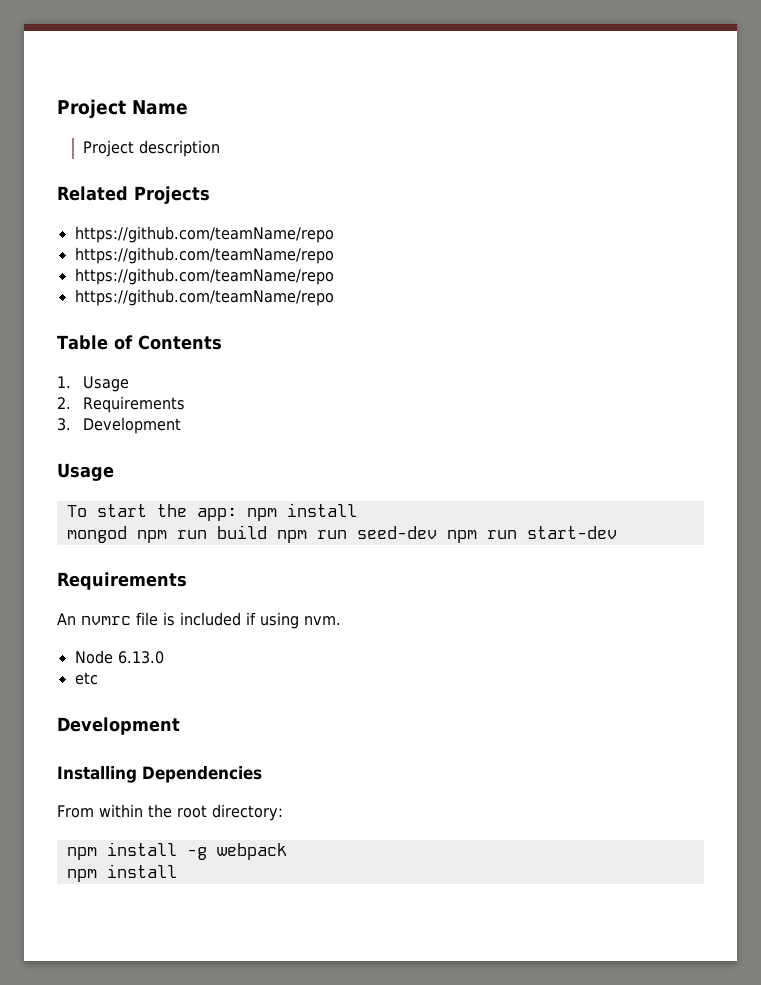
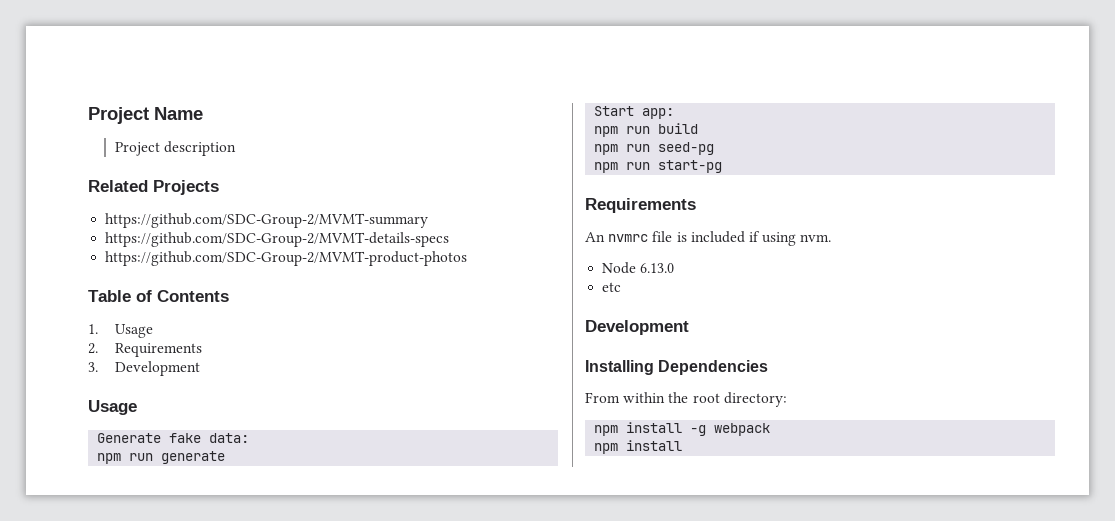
[74,226,334,243] [74,247,334,264] [74,268,334,285] [74,289,334,306] https://github.com/teamName/repo // https://github.com/teamName/repo // https://github.com/teamName/repo // https://github.com/teamName/repo -> [105,213,429,228] [105,232,450,247] [105,251,468,266] https://github.com/SDC-Group-2/MVMT-summary // https://github.com/SDC-Group-2/MVMT-details-specs // https://github.com/SDC-Group-2/MVMT-product-photos
[66,503,357,521] [66,526,127,543] To start the app: npm install // mongod -> [97,433,250,443] [97,451,226,464] [594,106,675,119] Generate fake data: // npm run generate // Start app: //
[276,526,617,543] npm run seed-dev npm run start-dev -> [594,142,715,155] [594,160,723,173] // npm run seed-pg // npm run start-pg

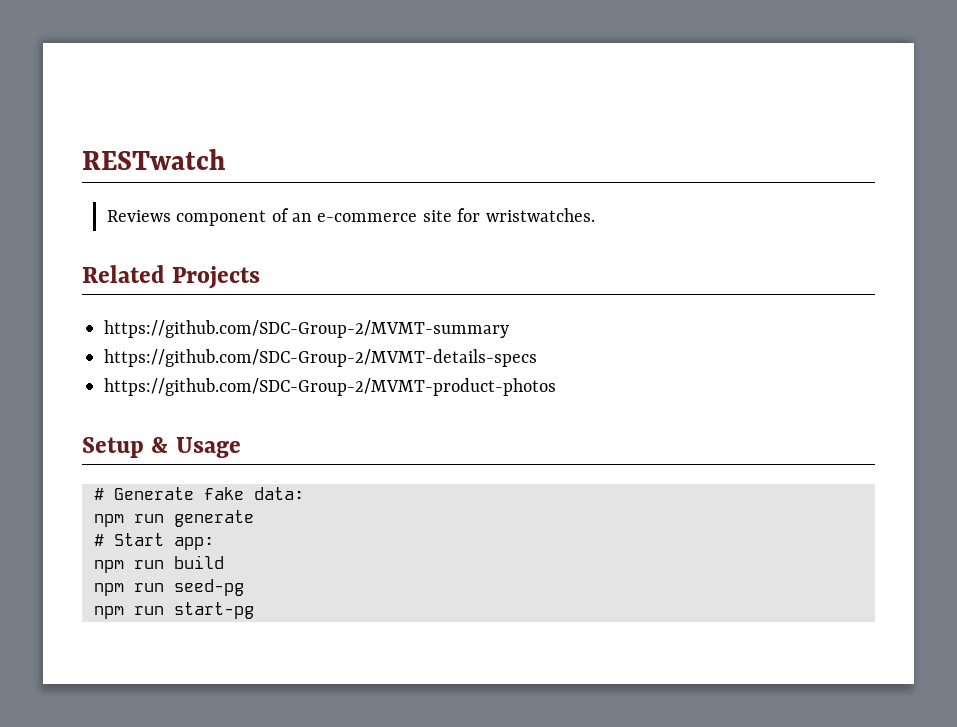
[88,107,203,124] [114,141,237,156] Project Name // Project description -> [82,149,226,170] [106,208,595,226] RESTwatch // Reviews component of an e-commerce site for wristwatches.
[88,290,229,302] [88,324,153,338] [88,343,202,357] [88,361,200,376] [88,400,137,415] Table of Contents // 1. Usage // 2. Requirements // 3. Development // Usage // -> [82,437,241,458] [94,488,104,500] Setup & Usage // #
(226, 457) none -> [94,534,104,546] #
[585,198,696,213] [585,231,832,246] [602,262,675,274] [602,282,622,292] [585,320,689,335] [585,360,769,375] [585,392,787,407] [594,422,771,436] [594,440,683,454] // Requirements // An nvmrc file is included if using nvm. // Node 6.13.0 // etc // Development // Installing Dependencies // From within the root directory: // npm install -g webpack // npm install -> (254, 610) none

